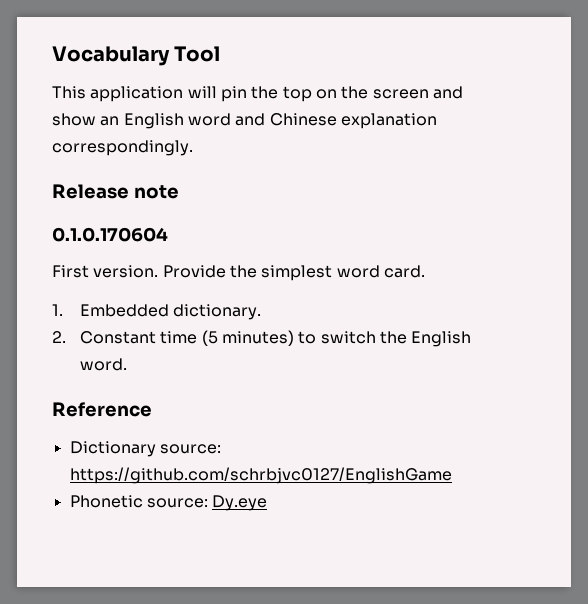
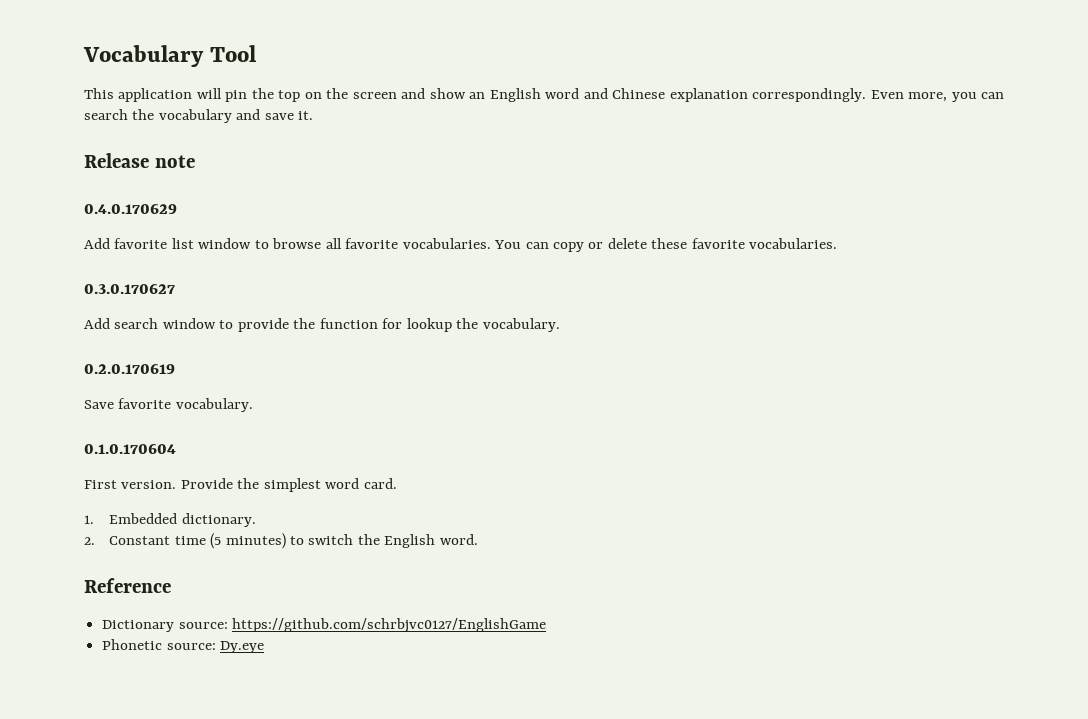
[52,184,179,199] // Release note -> [870,90,1005,102] [84,109,314,123] [84,153,195,168] [84,204,177,214] [84,238,838,252] [84,284,175,294] [84,318,560,332] [84,364,175,374] [84,398,253,412] Even more, you can search the vocabulary and save it. // Release note // 0.4.0.170629 // Add favorite list window to browse all favorite vocabularies. You can copy or delete these favorite vocabularies. // 0.3.0.170627 // Add search window to provide the function for lookup the vocabulary. // 0.2.0.170619 // Save favorite vocabulary.

